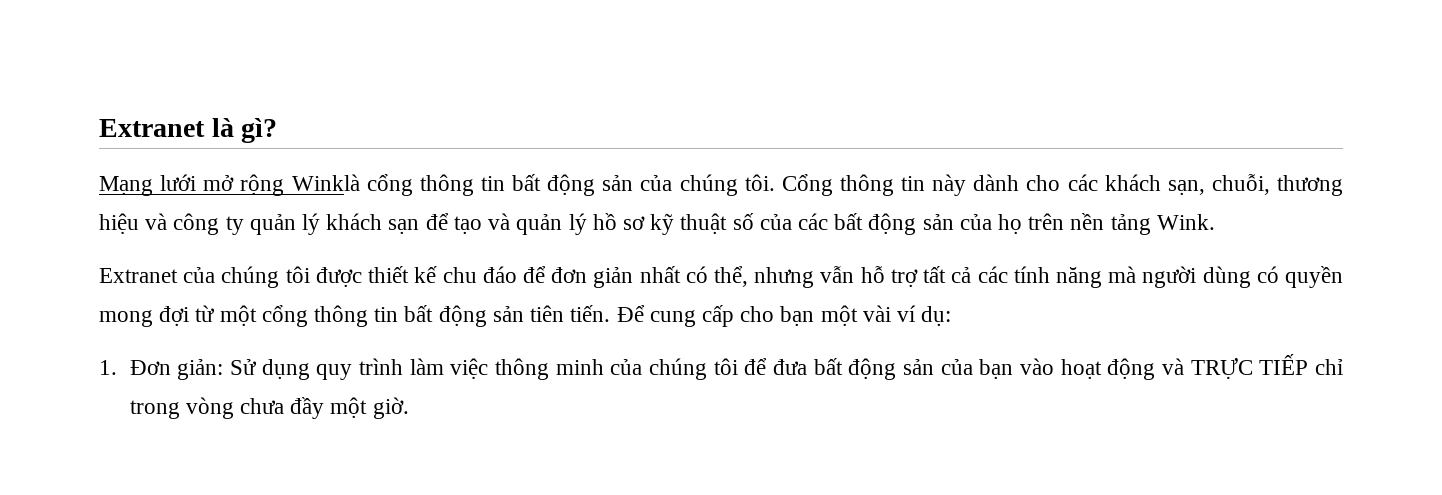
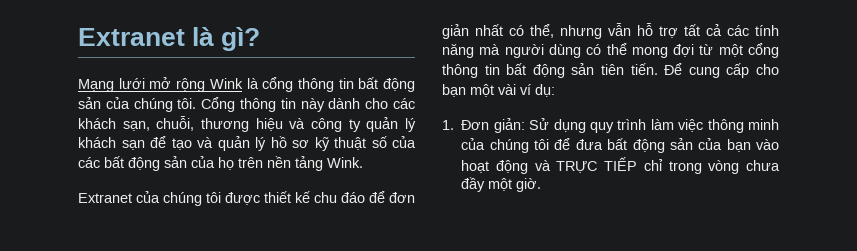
[291,174,360,191] Winklà -> [209,78,259,89] Wink là
[1284,266,1343,288] quyền -> [606,43,627,55] thể

